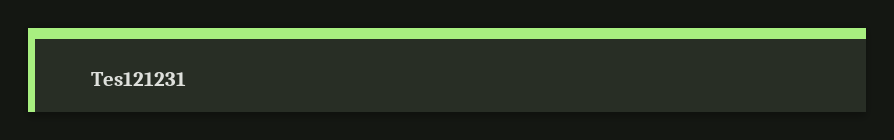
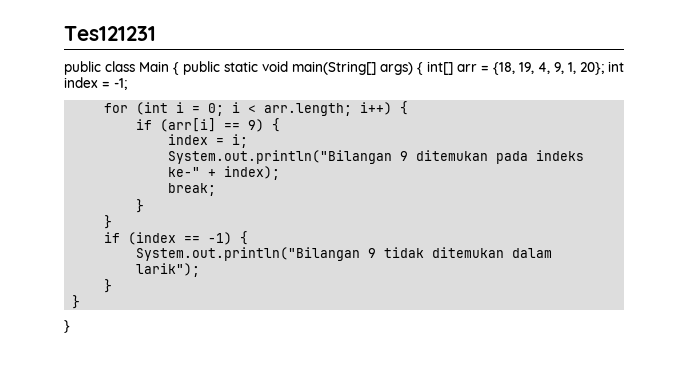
(186, 79) none -> [64,61,624,75] [64,77,127,90] [104,101,409,116] [136,118,281,132] [168,134,249,148] [168,150,585,164] [168,166,281,180] [168,183,217,196] [136,199,145,213] [104,215,113,229] [104,231,249,245] [136,247,553,261] [136,263,201,277] [104,279,113,293] [72,295,81,309] [64,320,70,333] // public class Main { public static void main(String[] args) { int[] arr = {18, 19, 4, 9, 1, 20}; int index = -1; // for (int i = 0; i < arr.length; i++) { // if (arr[i] == 9) { // index = i; // System.out.println("Bilangan 9 ditemukan pada indeks ke-" + index); // break; // } // } // if (index == -1) { // System.out.println("Bilangan 9 tidak ditemukan dalam larik"); // } // } // }

